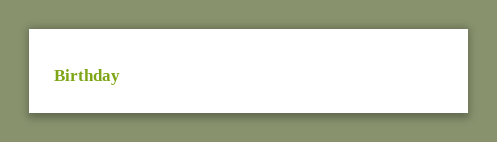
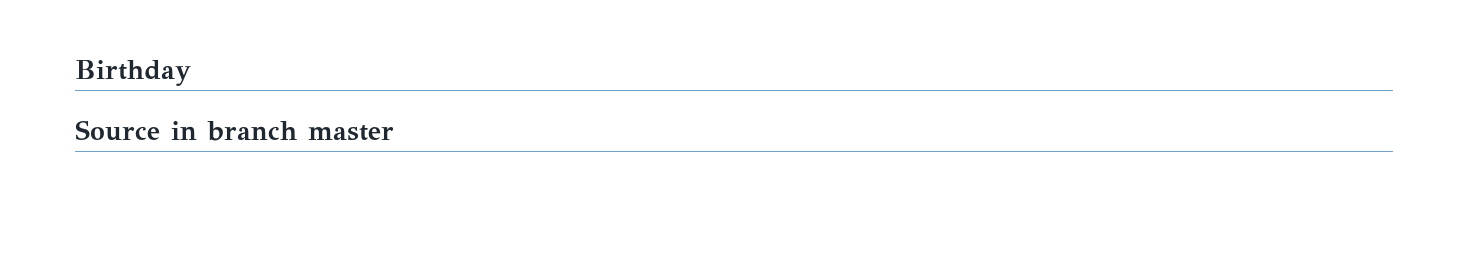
(120, 77) none -> [75,120,394,141] // Source in branch master

